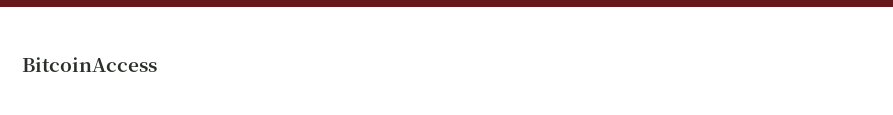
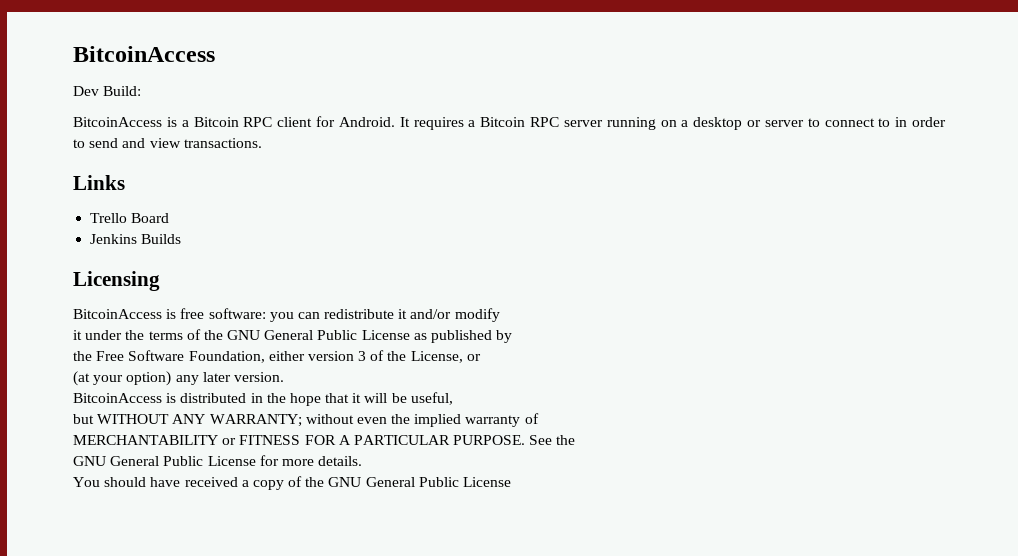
[22,57,157,72] BitcoinAccess -> [73,46,215,62] [73,86,142,96] [73,116,947,130] [73,138,262,148] [73,175,125,190] [90,213,170,223] [90,234,182,244] [73,271,160,291] [73,308,500,322] [73,329,513,343] [73,350,481,363] [73,371,284,386] [73,392,453,406] [73,413,539,427] [73,435,576,445] [73,455,363,466] [73,476,512,490] BitcoinAccess // Dev Build: // BitcoinAccess is a Bitcoin RPC client for Android. It requires a Bitcoin RPC server running on a desktop or server to connect to in order to send and view transactions. // Links // Trello Board // Jenkins Builds // Licensing // BitcoinAccess is free software: you can redistribute it and/or modify // it under the terms of the GNU General Public License as published by // the Free Software Foundation, either version 3 of the License, or // (at your option) any later version. // BitcoinAccess is distributed in the hope that it will be useful, // but WITHOUT ANY WARRANTY; without even the implied warranty of // MERCHANTABILITY or FITNESS FOR A PARTICULAR PURPOSE. See the // GNU General Public License for more details. // You should have received a copy of the GNU General Public License

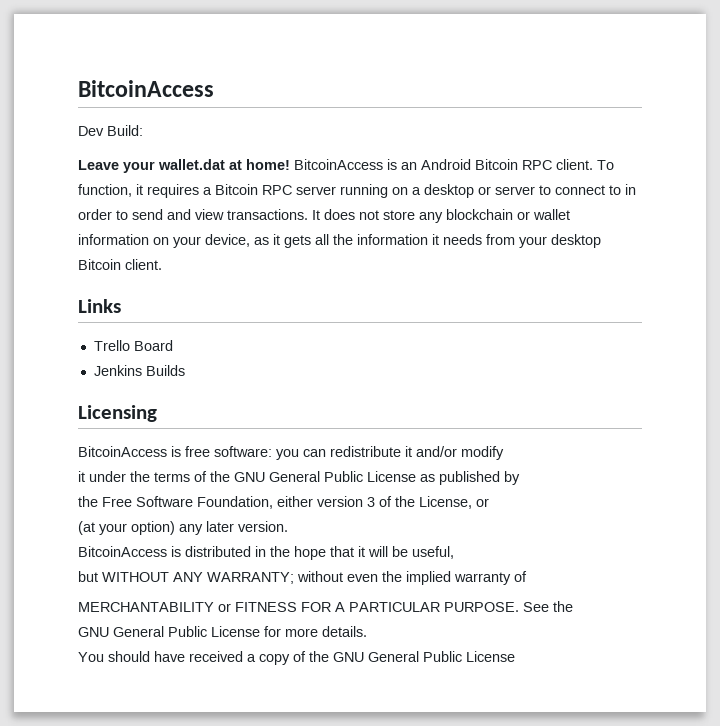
[73,116,410,127] BitcoinAccess is a Bitcoin RPC client for Android. It -> [78,159,614,173] [78,184,143,197] Leave your wallet.dat at home! BitcoinAccess is an Android Bitcoin RPC client. To function, it
(262, 143) none -> [312,209,570,223] [78,234,601,248] [78,259,162,270] It does not store any blockchain or wallet information on your device, as it gets all the information it needs from your desktop Bitcoin client.

